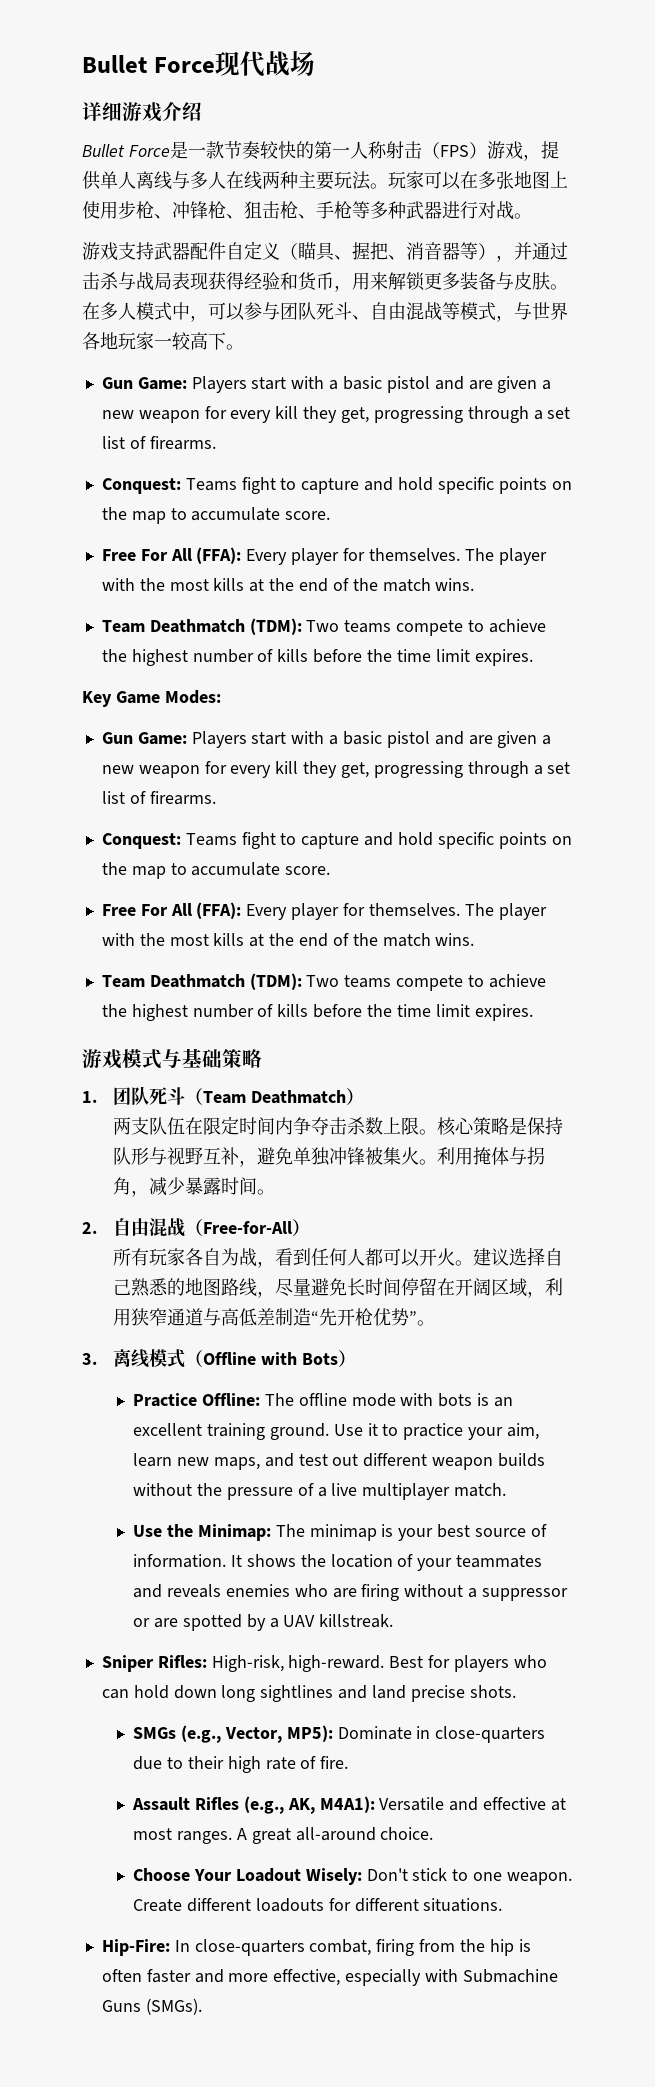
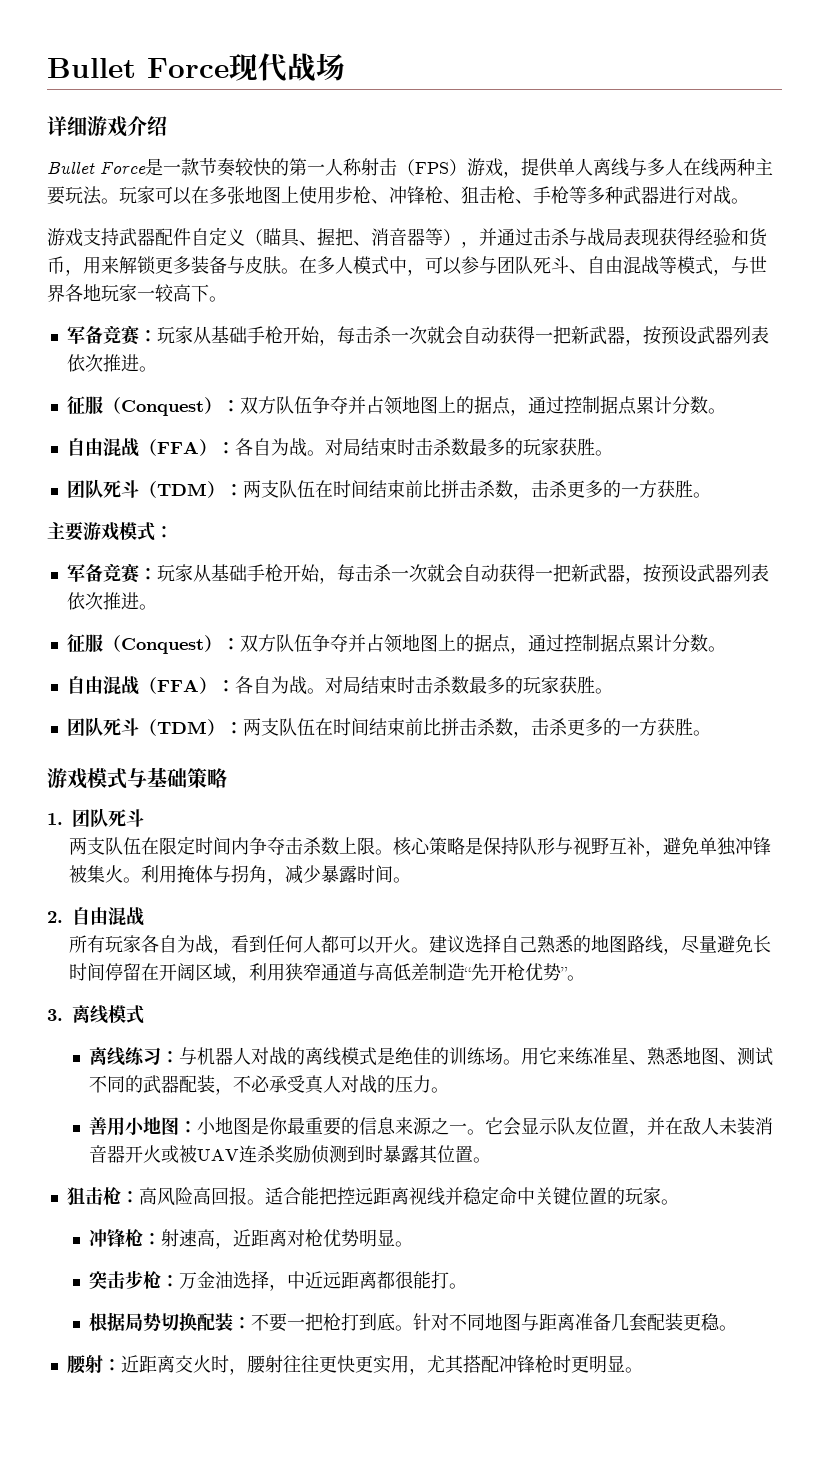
[101,376,552,393] [101,406,571,423] [101,436,216,450] [101,477,572,494] [101,507,331,524] [101,547,547,565] [101,578,475,592] [101,618,546,636] [101,649,533,666] [82,690,221,707] [101,731,552,748] [101,761,571,778] [101,791,216,805] [101,832,572,849] [101,862,331,879] [101,902,547,920] [101,933,475,947] [101,973,546,991] [101,1004,533,1021] Gun Game: Players start with a basic pistol and are given a new weapon for every kill they get, progressing through a set list of firearms. // Conquest: Teams fight to capture and hold specific points on the map to accumulate score. // Free For All (FFA): Every player for themselves. The player with the most kills at the end of the match wins. // Team Deathmatch (TDM): Two teams compete to achieve the highest number of kills before the time limit expires. // Key Game Modes: // Gun Game: Players start with a basic pistol and are given a new weapon for every kill they get, progressing through a set list of firearms. // Conquest: Teams fight to capture and hold specific points on the map to accumulate score. // Free For All (FFA): Every player for themselves. The player with the most kills at the end of the match wins. // Team Deathmatch (TDM): Two teams compete to achieve the highest number of kills before the time limit expires. -> [66,325,769,346] [66,354,157,372] [66,396,726,416] [66,438,613,457] [66,479,711,500] [47,522,173,541] [66,563,769,584] [66,592,157,610] [66,634,726,654] [66,676,613,695] [66,717,711,738] 军备竞赛：玩家从基础手枪开始，每击杀一次就会自动获得一把新武器，按预设武器列表依次推进。 // 征服（Conquest）：双方队伍争夺并占领地图上的据点，通过控制据点累计分数。 // 自由混战（FFA）：各自为战。对局结束时击杀数最多的玩家获胜。 // 团队死斗（TDM）：两支队伍在时间结束前比拼击杀数，击杀更多的一方获胜。 // 主要游戏模式： // 军备竞赛：玩家从基础手枪开始，每击杀一次就会自动获得一把新武器，按预设武器列表依次推进。 // 征服（Conquest）：双方队伍争夺并占领地图上的据点，通过控制据点累计分数。 // 自由混战（FFA）：各自为战。对局结束时击杀数最多的玩家获胜。 // 团队死斗（TDM）：两支队伍在时间结束前比拼击杀数，击杀更多的一方获胜。
[185,1087,365,1105] （Team Deathmatch） -> (144, 818) none
[185,1218,311,1236] （Free‑for‑All） -> (144, 916) none
[185,1349,357,1367] [133,1393,513,1407] [133,1423,539,1440] [133,1453,545,1470] [133,1483,507,1500] [133,1524,547,1541] [133,1554,543,1571] [133,1584,568,1601] [133,1614,394,1631] [101,1655,547,1672] [101,1685,516,1702] [133,1725,546,1743] [133,1756,349,1773] [132,1796,566,1814] [133,1827,434,1844] [133,1868,572,1885] [133,1898,503,1912] [101,1939,531,1956] [101,1969,558,1986] [101,1998,202,2015] （Offline with Bots） // Practice Offline: The offline mode with bots is an excellent training ground. Use it to practice your aim, learn new maps, and test out different weapon builds without the pressure of a live multiplayer match. // Use the Minimap: The minimap is your best source of information. It shows the location of your teammates and reveals enemies who are firing without a suppressor or are spotted by a UAV killstreak. // Sniper Rifles: High-risk, high-reward. Best for players who can hold down long sightlines and land precise shots. // SMGs (e.g., Vector, MP5): Dominate in close-quarters due to their high rate of fire. // Assault Rifles (e.g., AK, M4A1): Versatile and effective at most ranges. A great all-around choice. // Choose Your Loadout Wisely: Don't stick to one weapon. Create different loadouts for different situations. // Hip-Fire: In close-quarters combat, firing from the hip is often faster and more effective, especially with Submachine Guns (SMGs). -> [88,1047,773,1066] [88,1075,449,1095] [88,1117,773,1137] [88,1145,491,1164] [66,1186,679,1206] [88,1229,413,1249] [88,1270,467,1291] [88,1312,737,1332] [66,1355,643,1375] // 离线练习：与机器人对战的离线模式是绝佳的训练场。用它来练准星、熟悉地图、测试不同的武器配装，不必承受真人对战的压力。 // 善用小地图：小地图是你最重要的信息来源之一。它会显示队友位置，并在敌人未装消音器开火或被UAV连杀奖励侦测到时暴露其位置。 // 狙击枪：高风险高回报。适合能把控远距离视线并稳定命中关键位置的玩家。 // 冲锋枪：射速高，近距离对枪优势明显。 // 突击步枪：万金油选择，中近远距离都很能打。 // 根据局势切换配装：不要一把枪打到底。针对不同地图与距离准备几套配装更稳。 // 腰射：近距离交火时，腰射往往更快更实用，尤其搭配冲锋枪时更明显。

